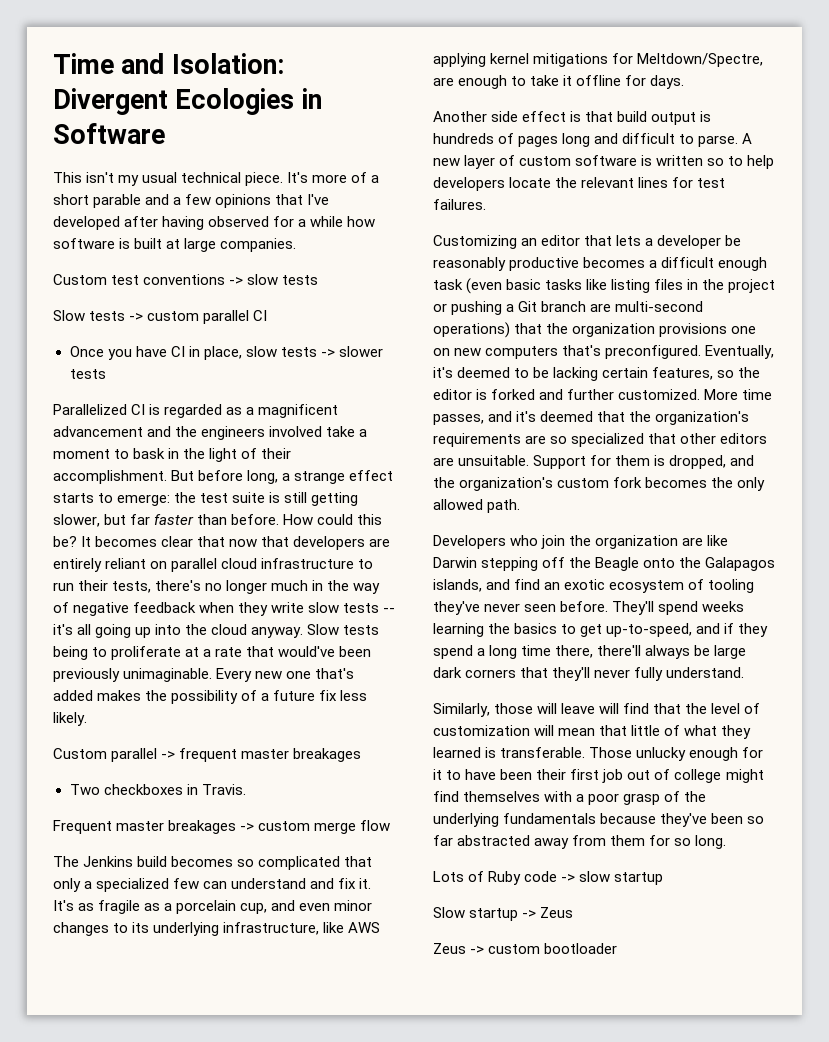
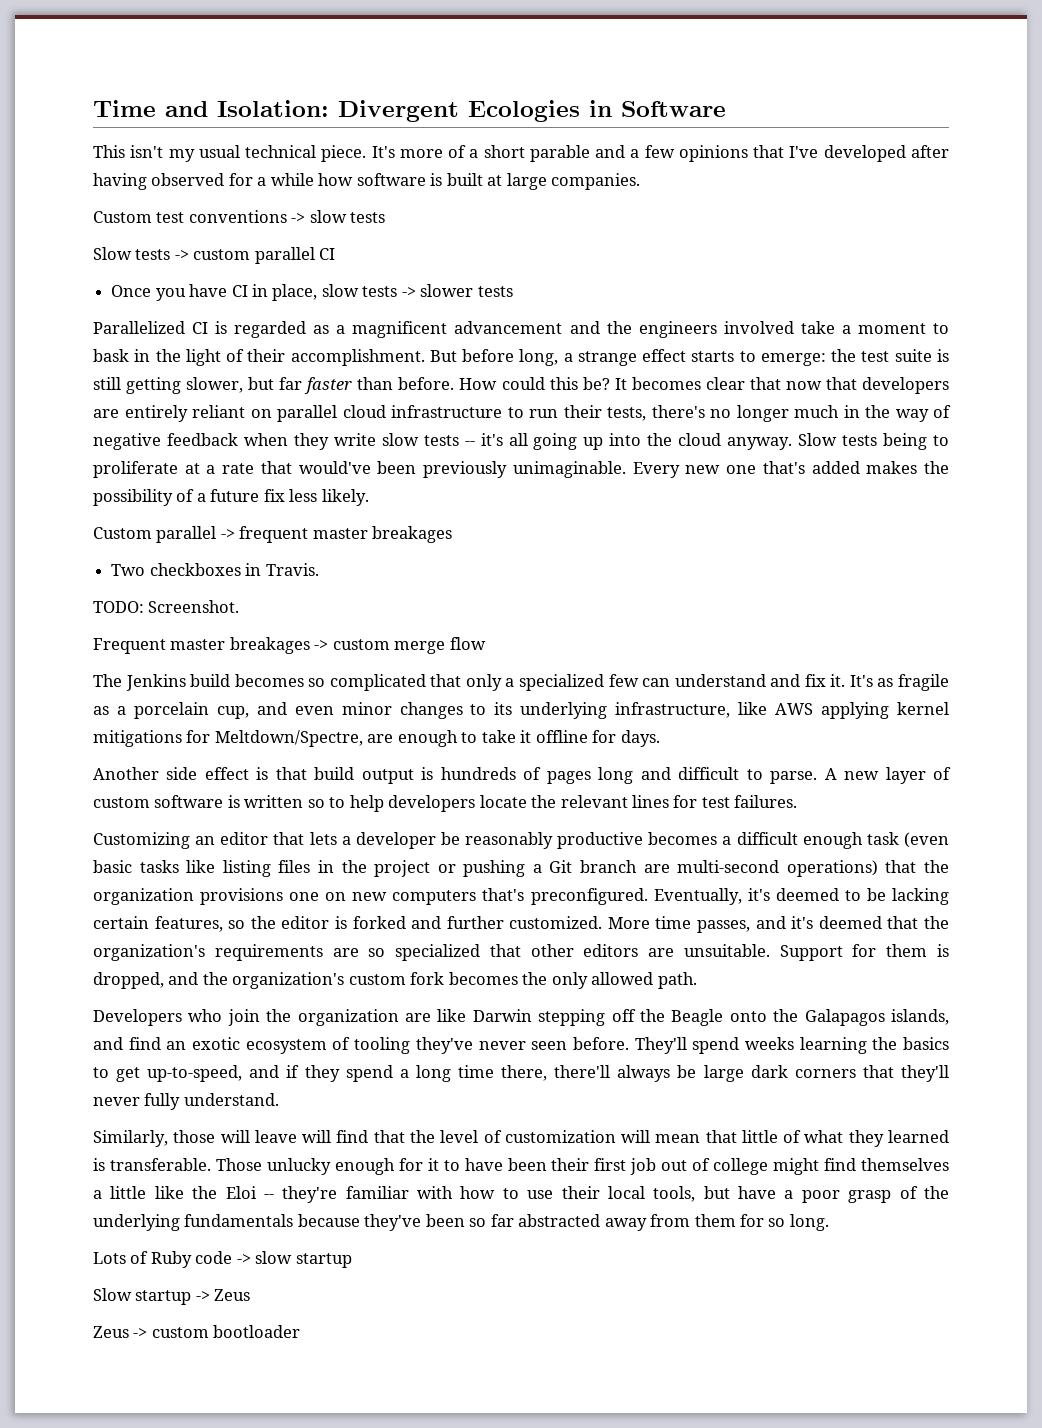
(246, 789) none -> [93,600,240,613] // TODO: Screenshot.
[544,791,573,802] with -> [93,1186,777,1203] a little like the Eloi -- they're familiar with how to use their local tools, but have

